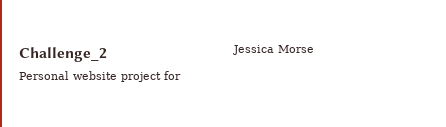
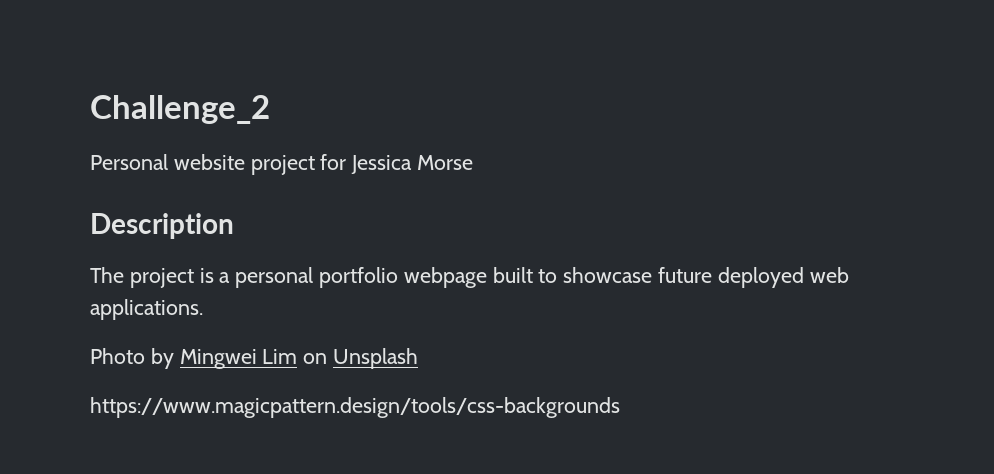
(314, 49) none -> [90,213,234,239] [90,267,849,288] [90,299,203,320] [90,348,419,369] [90,397,620,418] // Description // The project is a personal portfolio webpage built to showcase future deployed web applications. // Photo by Mingwei Lim on Unsplash // https://www.magicpattern.design/tools/css-backgrounds

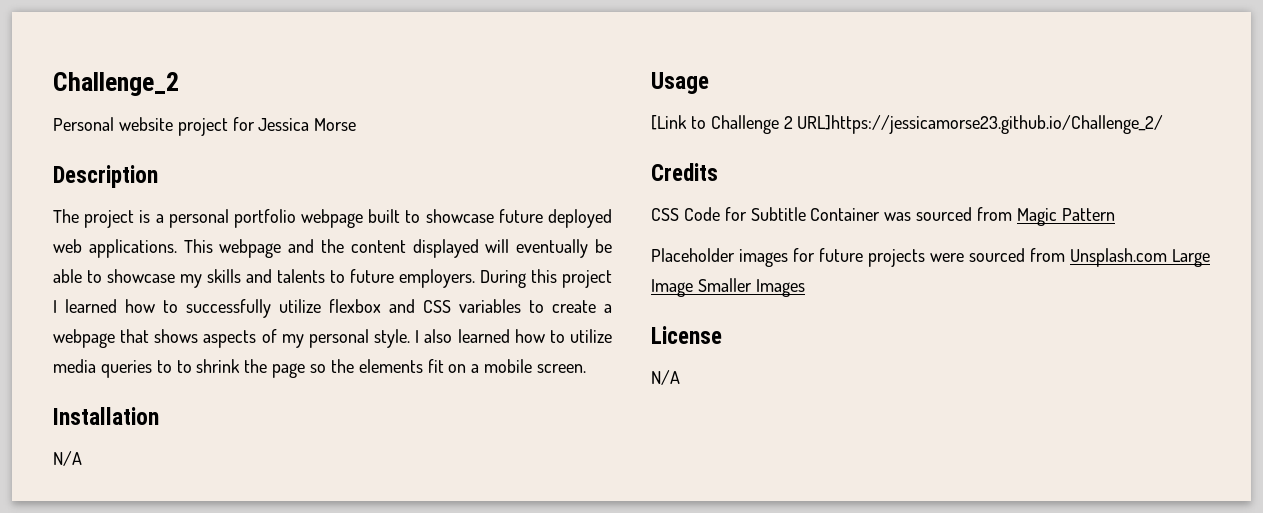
[90,348,419,369] [90,397,620,418] // Photo by Mingwei Lim on Unsplash // https://www.magicpattern.design/tools/css-backgrounds -> [183,239,612,258] [53,269,612,288] [53,299,612,318] [53,329,612,348] [53,359,587,378] [53,407,159,425] [53,451,82,466] [651,72,709,94] [651,115,1164,134] [651,163,718,181] [651,207,1115,226] [651,248,1210,267] [651,278,805,297] [651,326,722,344] [651,370,680,385] This webpage and the content displayed will eventually be able to showcase my skills and talents to future employers. During this project I learned how to successfully utilize flexbox and CSS variables to create a webpage that shows aspects of my personal style. I also learned how to utilize media queries to to shrink the page so the elements fit on a mobile screen. // Installation // N/A // Usage // [Link to Challenge 2 URL]https://jessicamorse23.github.io/Challenge_2/ // Credits // CSS Code for Subtitle Container was sourced from Magic Pattern // Placeholder images for future projects were sourced from Unsplash.com Large Image Smaller Images // License // N/A

